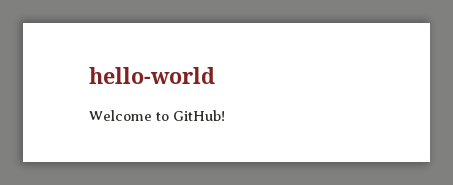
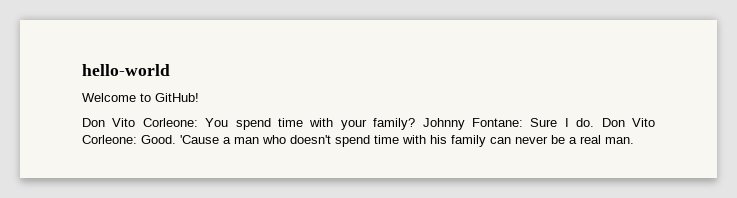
(225, 115) none -> [82,118,655,130] [82,135,634,147] // Don Vito Corleone: You spend time with your family? Johnny Fontane: Sure I do. Don Vito Corleone: Good. 'Cause a man who doesn't spend time with his family can never be a real man.

